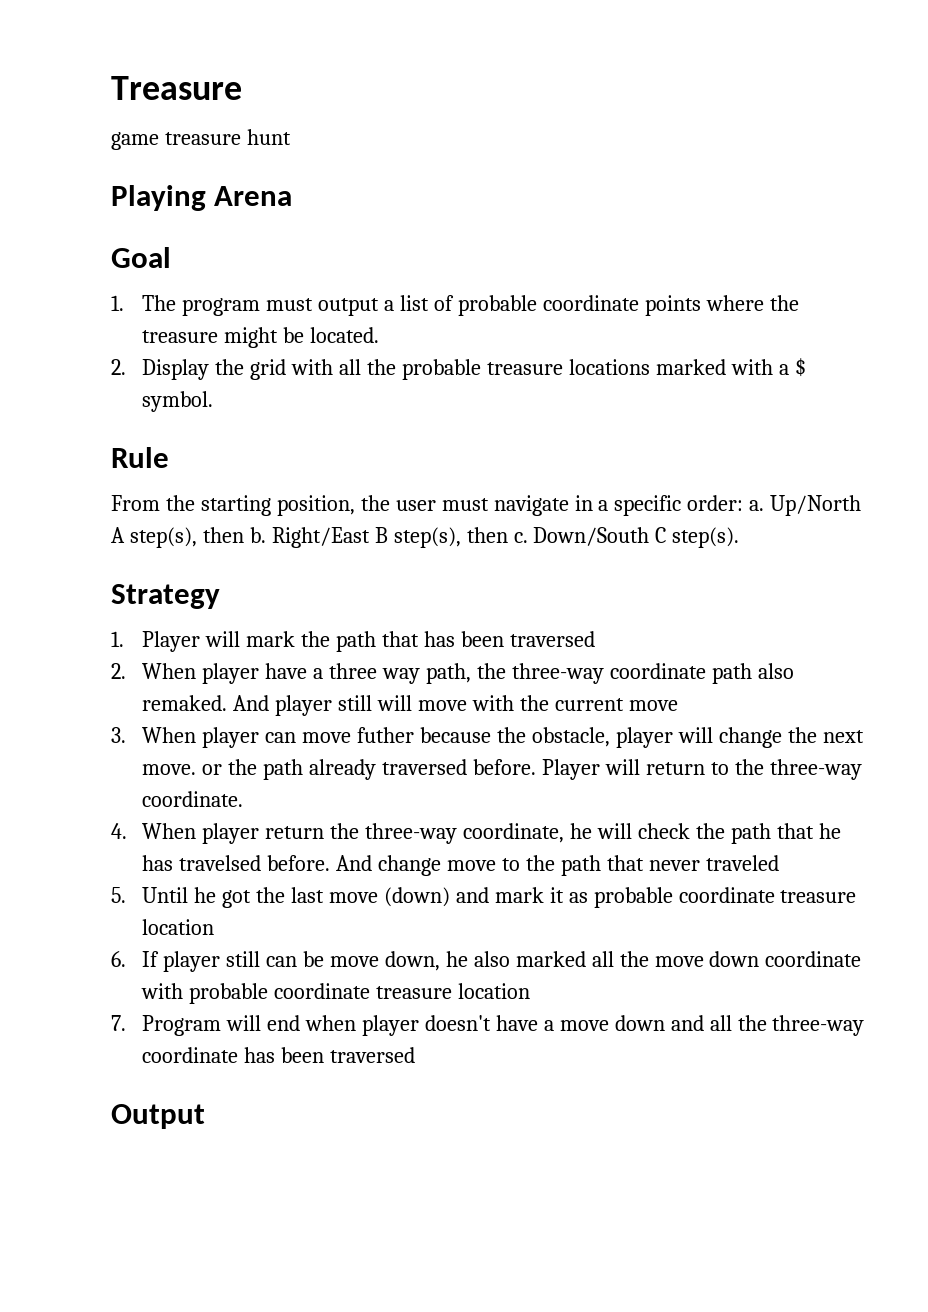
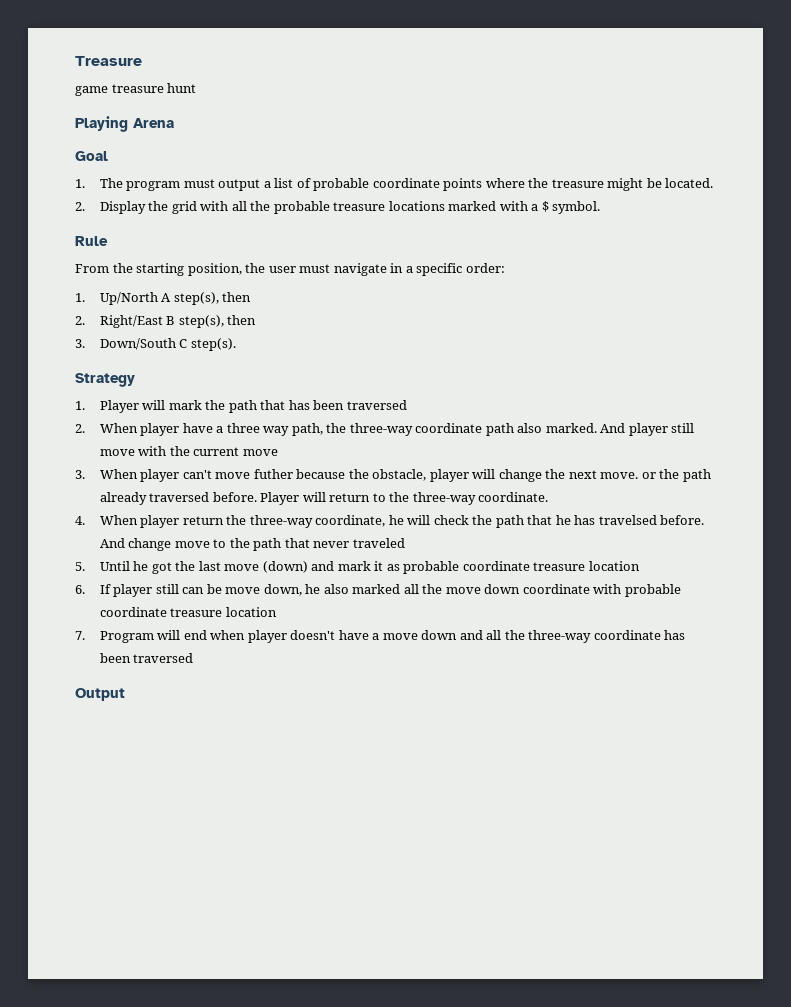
[749,500,765,511] a. -> [75,293,85,302] // 1.
[249,527,266,543] b. -> [75,316,85,325] // 2.
[513,532,528,543] c. -> [75,339,85,348] // 3.
[142,695,228,711] remaked. -> [545,423,597,433] marked.
[376,695,412,711] will -> (695, 428) none
[265,732,297,743] can -> [182,470,212,479] can't

